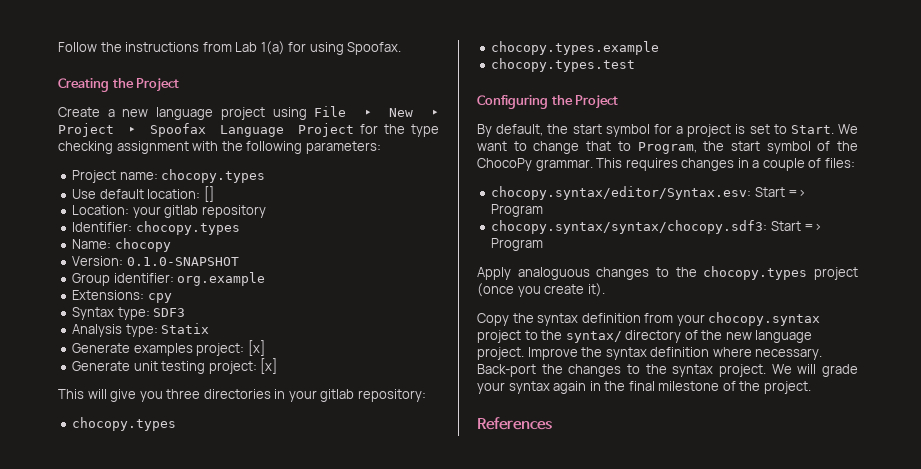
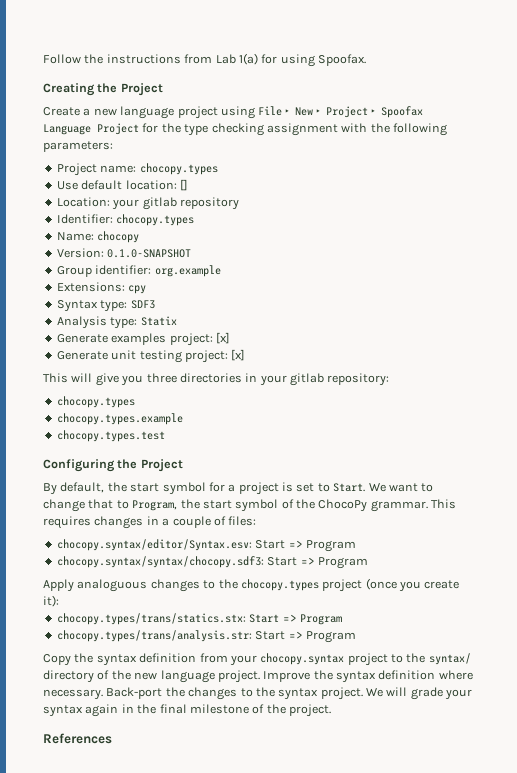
[587,283,605,297] it). -> [43,595,59,607] [56,613,342,625] [56,630,356,643] it): // chocopy.types/trans/statics.stx: Start => Program // chocopy.types/trans/analysis.str: Start => Program

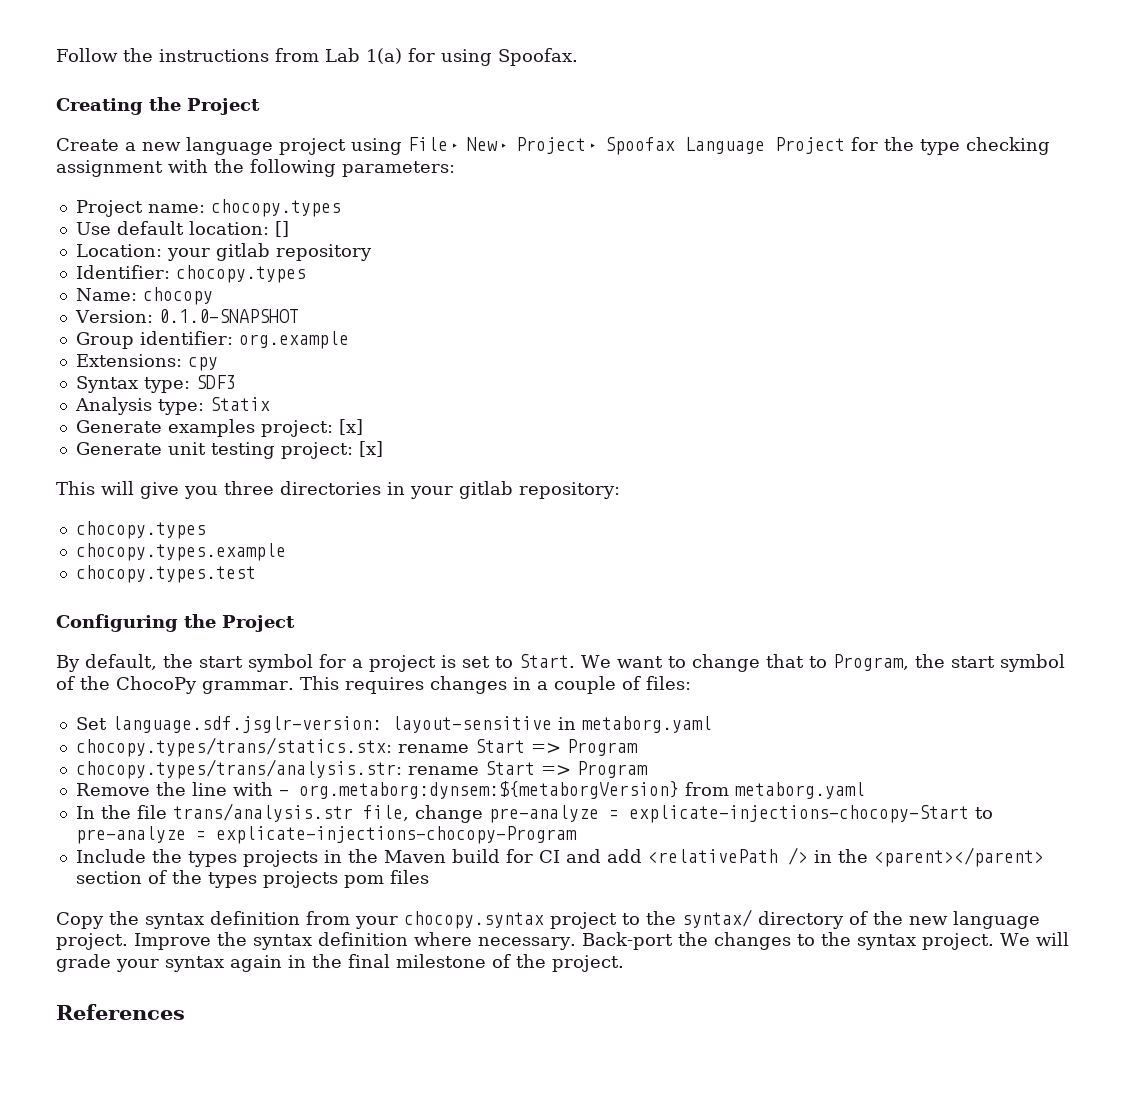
[56,539,356,552] [56,556,368,569] [43,578,460,592] [43,595,59,607] chocopy.syntax/editor/Syntax.esv: Start => Program // chocopy.syntax/syntax/chocopy.sdf3: Start => Program // Apply analoguous changes to the chocopy.types project (once you create it): -> [75,716,712,733] Set language.sdf.jsglr-version: layout-sensitive in metaborg.yaml
(246, 619) none -> [397,744,469,753] rename
[255,631,356,643] Start => Program -> [407,761,648,778] [75,781,865,799] [75,803,993,823] [75,826,577,844] [75,847,1044,867] [75,870,429,888] rename Start => Program // Remove the line with - org.metaborg:dynsem:${metaborgVersion} from metaborg.yaml // In the file trans/analysis.str file, change pre-analyze = explicate-injections-chocopy-Start to pre-analyze = explicate-injections-chocopy-Program // Include the types projects in the Maven build for CI and add <relativePath /> in the <parent></parent> section of the types projects pom files

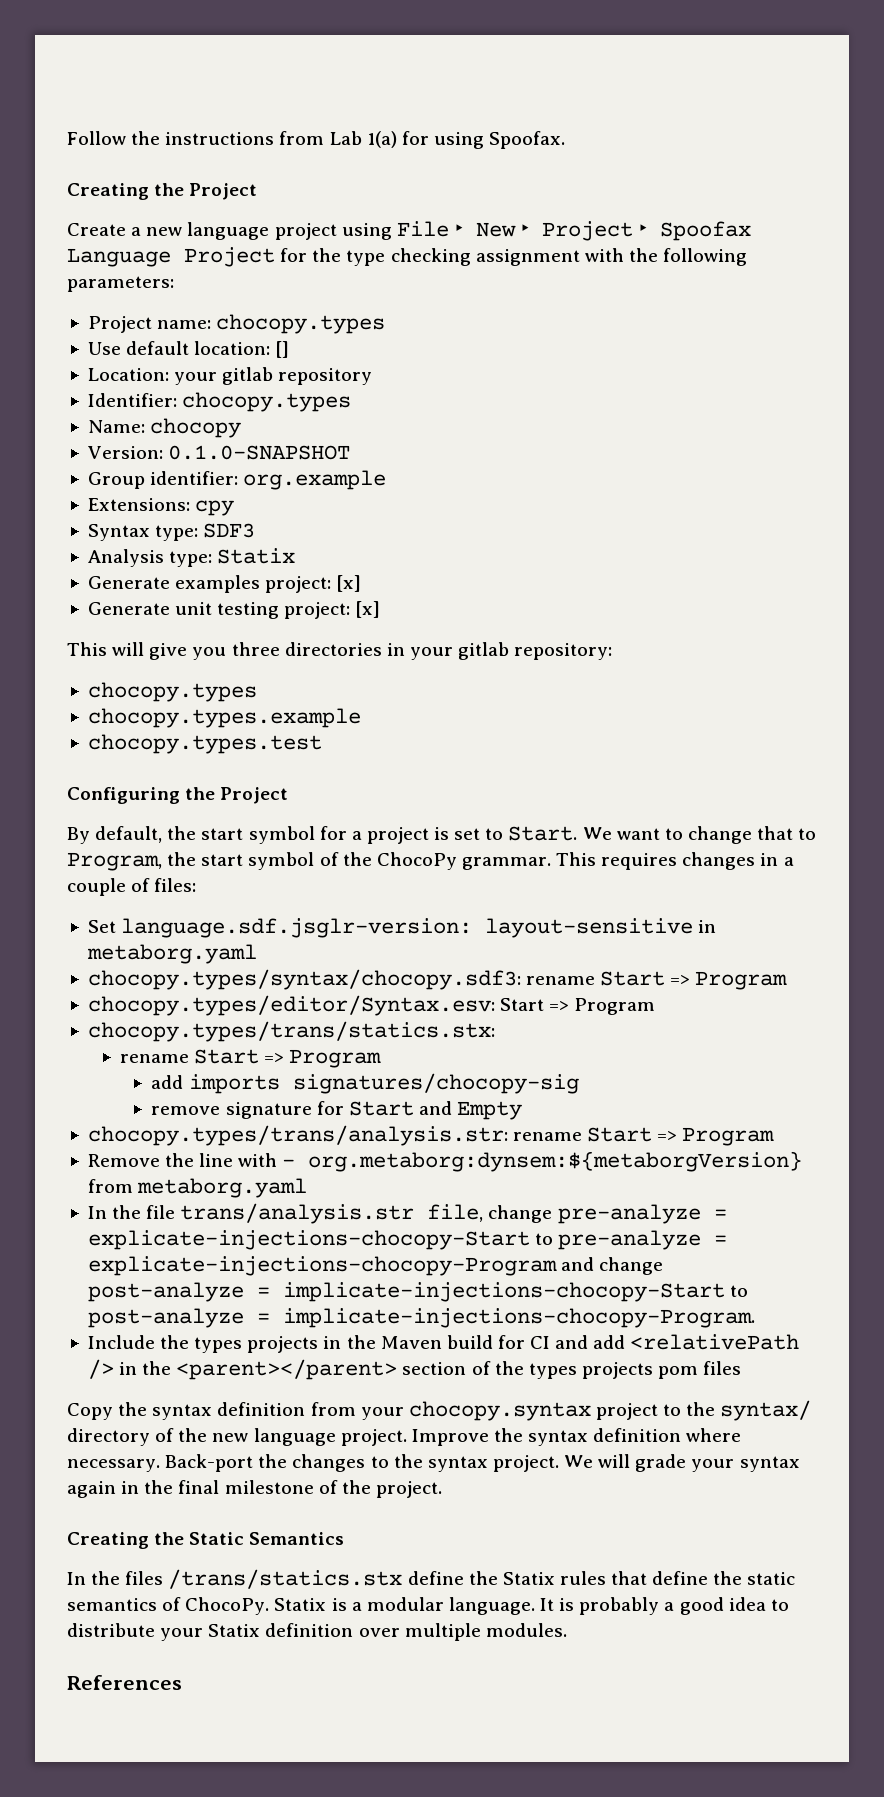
[75,737,638,757] chocopy.types/trans/statics.stx: rename Start => Program -> [87,969,788,990] [87,995,656,1016] [87,1021,495,1042] [119,1049,382,1068] [151,1073,579,1094] [151,1101,523,1120] chocopy.types/syntax/chocopy.sdf3: rename Start => Program // chocopy.types/editor/Syntax.esv: Start => Program // chocopy.types/trans/statics.stx: // rename Start => Program // add imports signatures/chocopy-sig // remove signature for Start and Empty
(577, 835) none -> [561,1257,664,1275] [87,1282,749,1302] [87,1308,755,1328] and change post-analyze = implicate-injections-chocopy-Start to post-analyze = implicate-injections-chocopy-Program.
(624, 963) none -> [67,1532,345,1549] [67,1569,796,1589] [67,1597,789,1615] [67,1623,567,1641] // Creating the Static Semantics // In the files /trans/statics.stx define the Statix rules that define the static semantics of ChocoPy. Statix is a modular language. It is probably a good idea to distribute your Statix definition over multiple modules.

